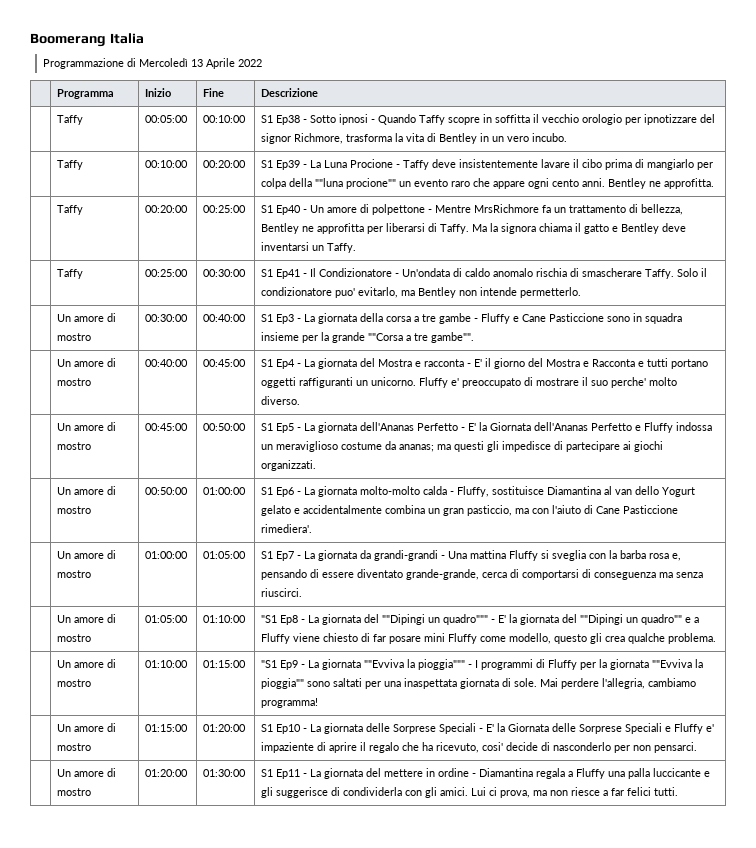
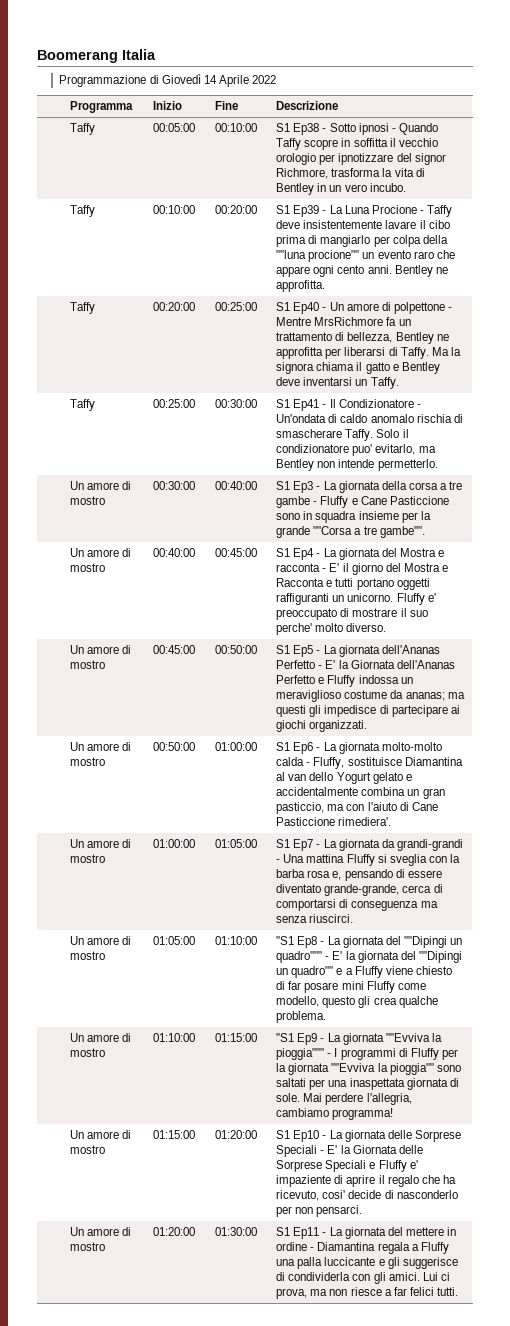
[138,58,203,67] Mercoledì 13 -> [161,74,217,84] Giovedì 14

